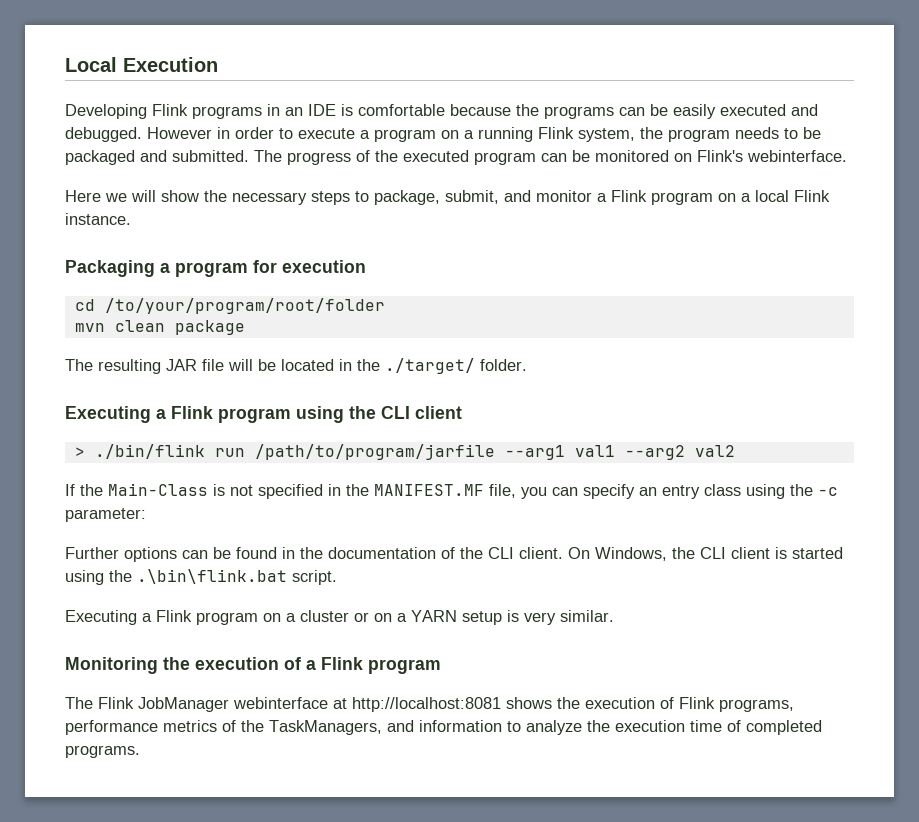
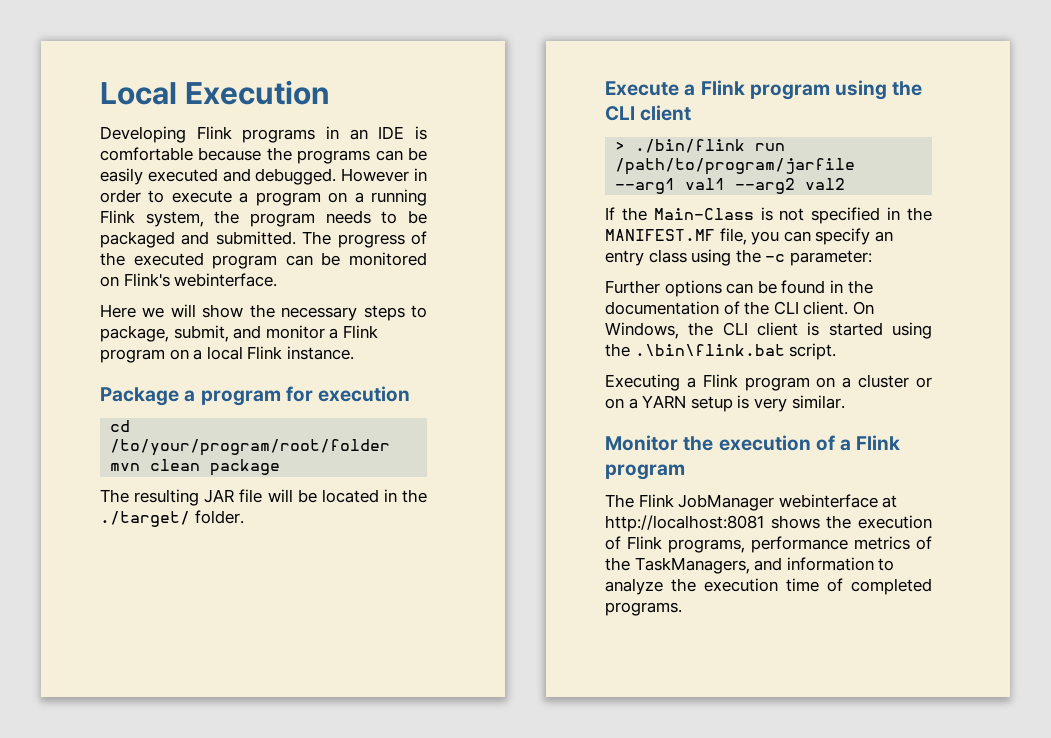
[65,260,155,277] Packaging -> [100,387,179,406] Package
[65,406,151,423] Executing -> [605,81,679,96] Execute
[65,657,158,674] Monitoring -> [605,435,678,451] Monitor

